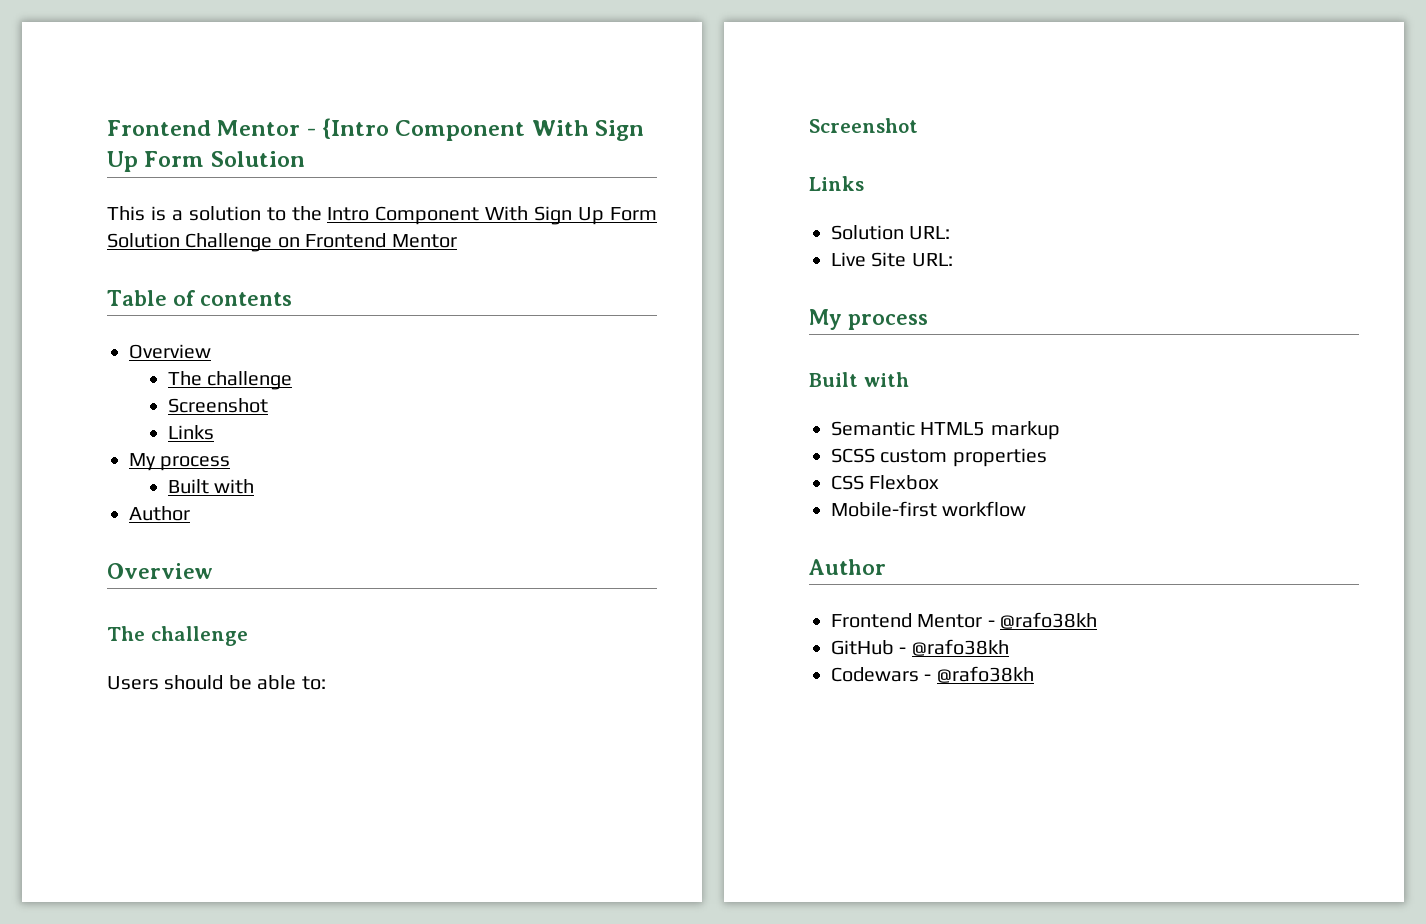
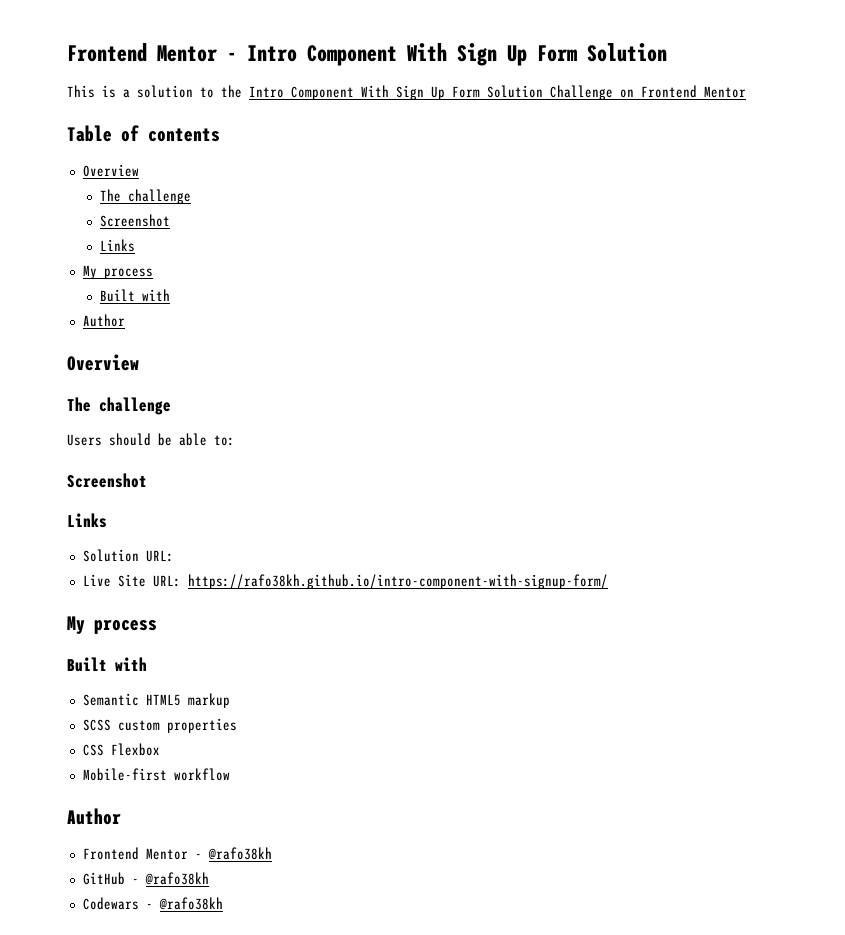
[107,118,390,139] Frontend Mentor - {Intro -> [67,43,297,62] Frontend Mentor - Intro
(953, 260) none -> [187,574,608,589] https://rafo38kh.github.io/intro-component-with-signup-form/

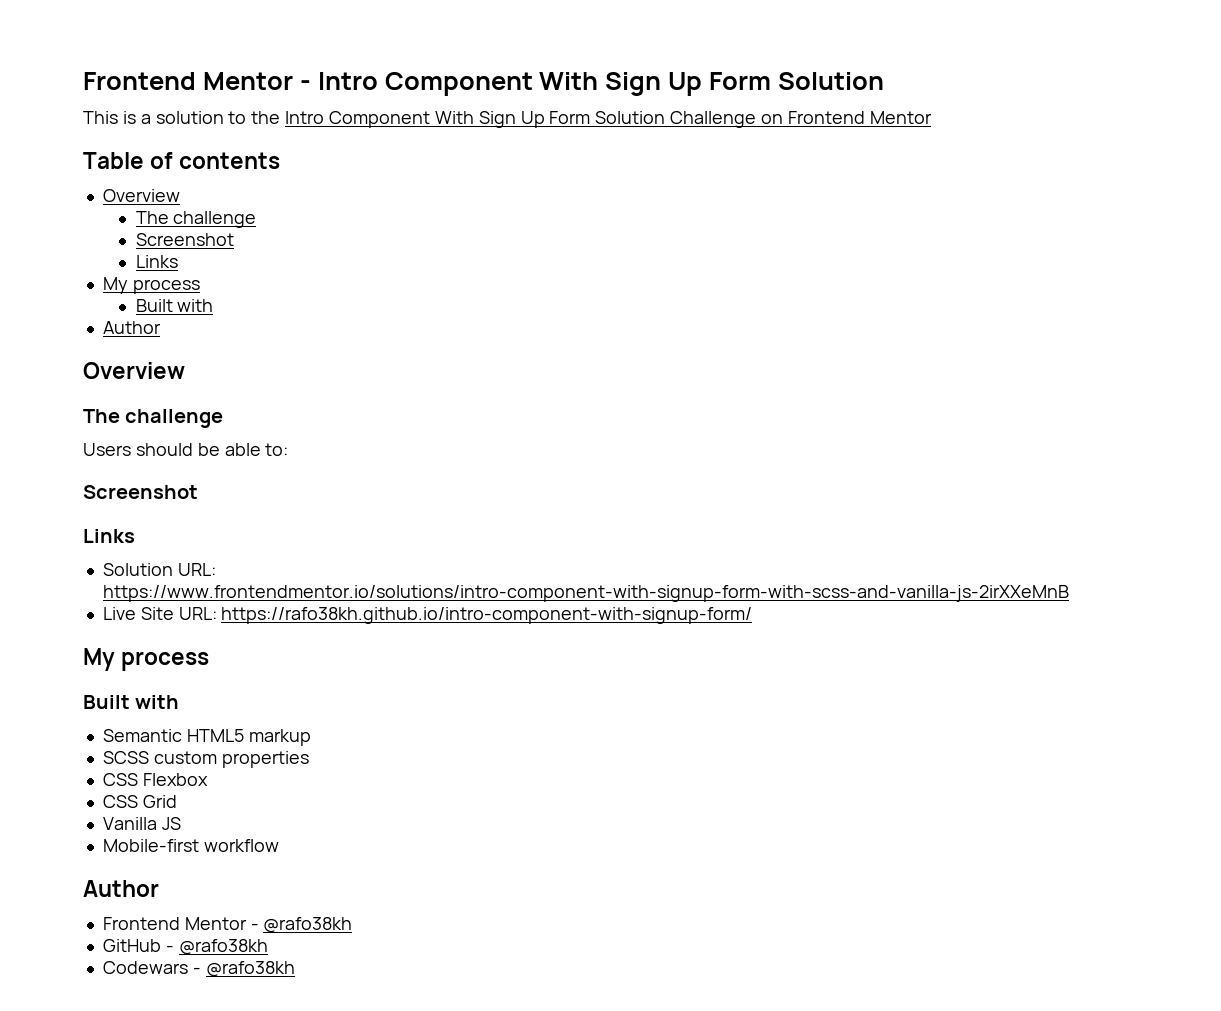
(174, 556) none -> [102,585,1069,602] https://www.frontendmentor.io/solutions/intro-component-with-signup-form-with-scss-and-vanilla-js-2irXXeMnB
(160, 749) none -> [102,795,177,808] [102,817,181,830] // CSS Grid // Vanilla JS

